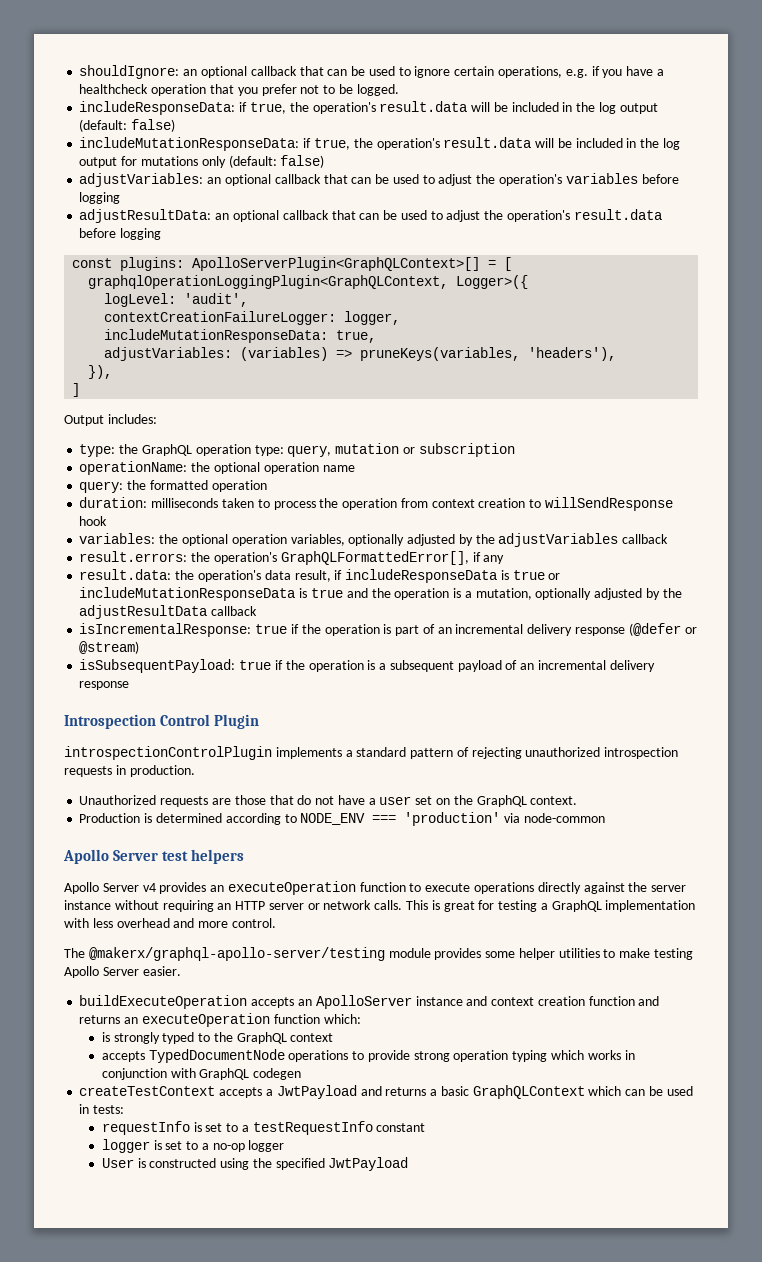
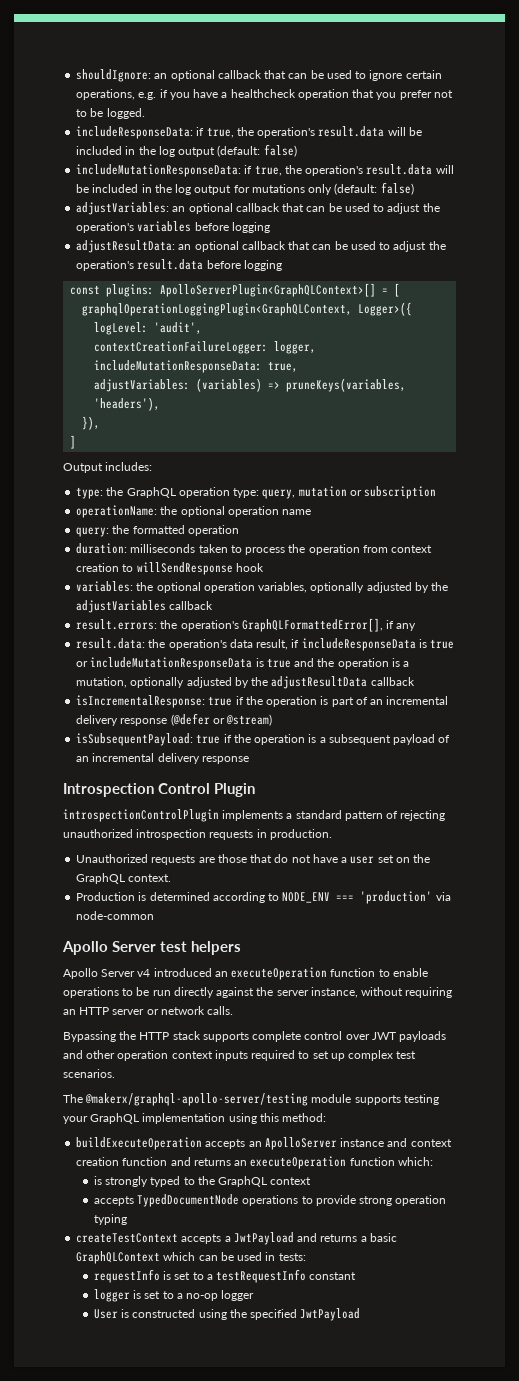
[159,882,207,894] provides -> [153,968,212,977] introduced
[425,882,535,894] execute operations -> [392,968,428,977] [63,987,171,998] enable operations to be run
[64,900,111,910] instance -> [310,987,358,998] instance,
[406,900,696,912] [64,918,276,928] [64,947,694,961] [64,966,181,978] This is great for testing a GraphQL implementation with less overhead and more control. // The @makerx/graphql-apollo-server/testing module provides some helper utilities to make testing Apollo Server easier. -> [63,1031,447,1042] [63,1050,417,1061] [63,1069,115,1078] [63,1093,439,1106] [63,1113,327,1124] // Bypassing the HTTP stack supports complete control over JWT payloads and other operation context inputs required to set up complex test scenarios. // The @makerx/graphql-apollo-server/testing module supports testing your GraphQL implementation using this method:
[551,1050,635,1060] [101,1068,302,1080] which works in conjunction with GraphQL codegen -> (127, 1219) none

